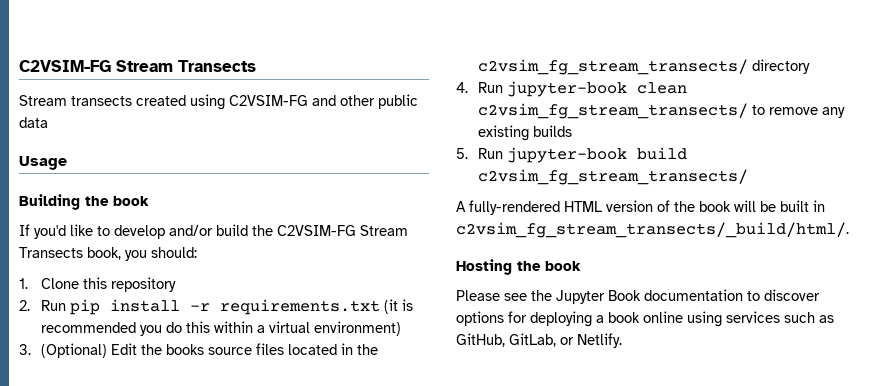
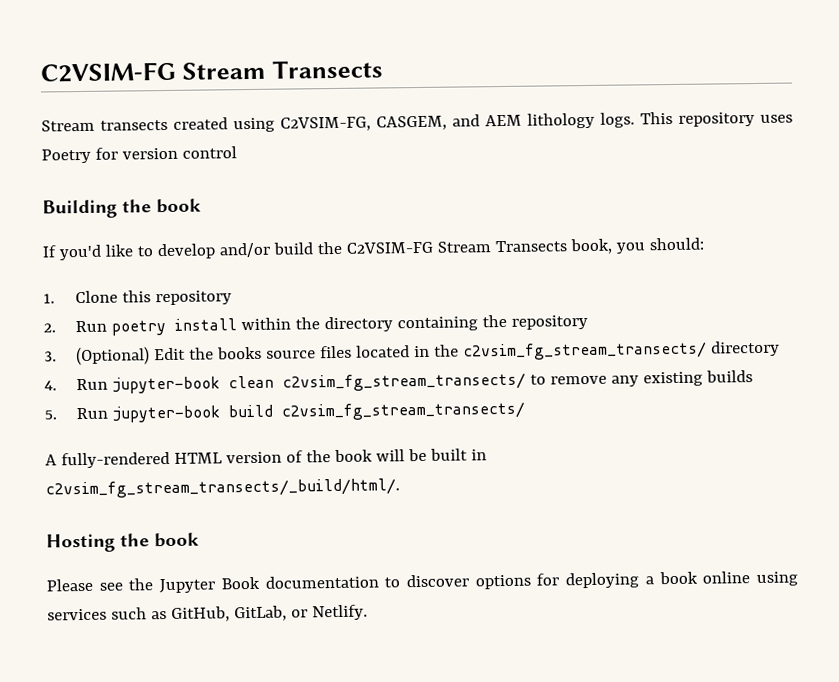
[229,94,418,109] [19,117,48,128] [19,156,67,170] C2VSIM-FG and other public data // Usage -> [280,111,793,132] [41,146,237,164] C2VSIM-FG, CASGEM, and AEM lithology logs. This repository uses Poetry for version control
[69,299,413,315] [40,321,401,336] pip install -r requirements.txt (it is recommended you do this within a virtual environment) -> [111,314,589,336] poetry install within the directory containing the repository

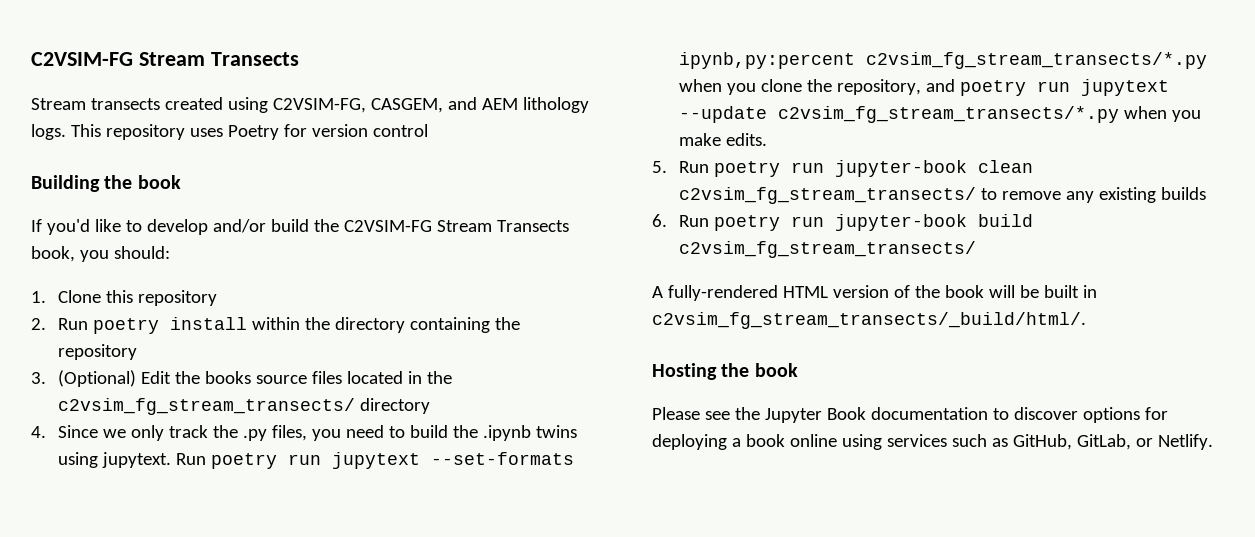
[76,378,109,391] Run -> [58,425,578,441] [58,452,575,469] [679,52,1208,69] [679,79,1170,96] [679,106,1202,123] [679,133,768,146] [652,161,825,177] Since we only track the .py files, you need to build the .ipynb twins using jupytext. Run poetry run jupytext --set-formats ipynb,py:percent c2vsim_fg_stream_transects/*.py when you clone the repository, and poetry run jupytext --update c2vsim_fg_stream_transects/*.py when you make edits. // 5. Run poetry run
[44,407,109,420] 5. Run -> [652,214,825,231] 6. Run poetry run

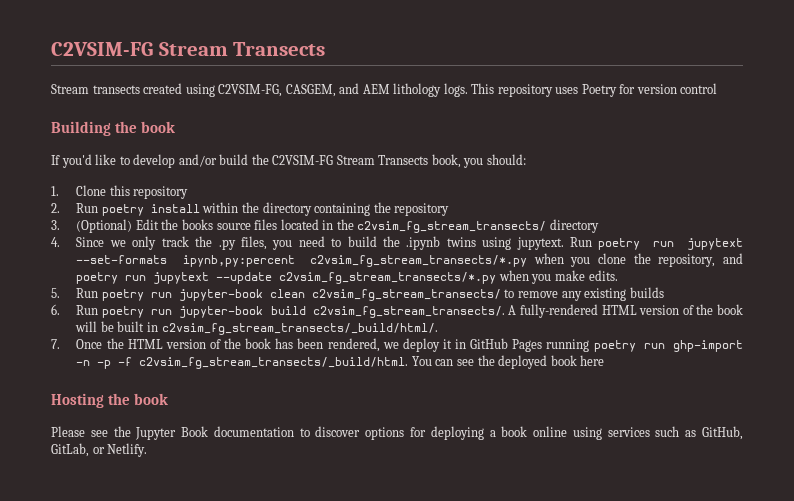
[679,241,977,258] c2vsim_fg_stream_transects/ // -> [312,306,505,318] c2vsim_fg_stream_transects/.
(1086, 320) none -> [51,338,743,352] [76,355,605,369] // 7. Once the HTML version of the book has been rendered, we deploy it in GitHub Pages running poetry run ghp-import -n -p -f c2vsim_fg_stream_transects/_build/html. You can see the deployed book here

